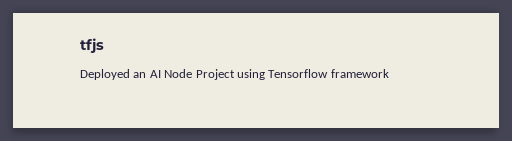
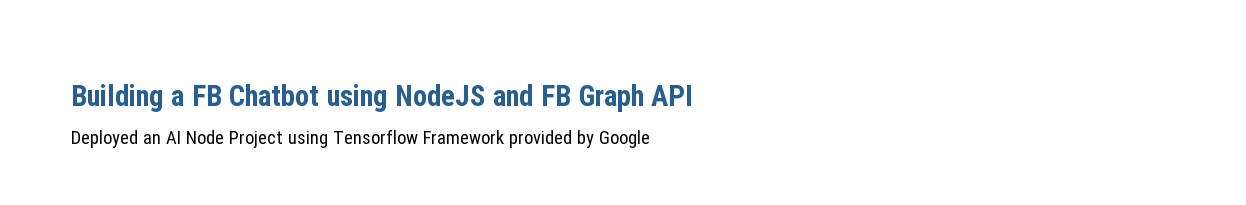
[80,38,104,53] tfjs -> [71,84,694,112] Building a FB Chatbot using NodeJS and FB Graph API
[330,69,389,78] framework -> [422,130,650,148] Framework provided by Google

